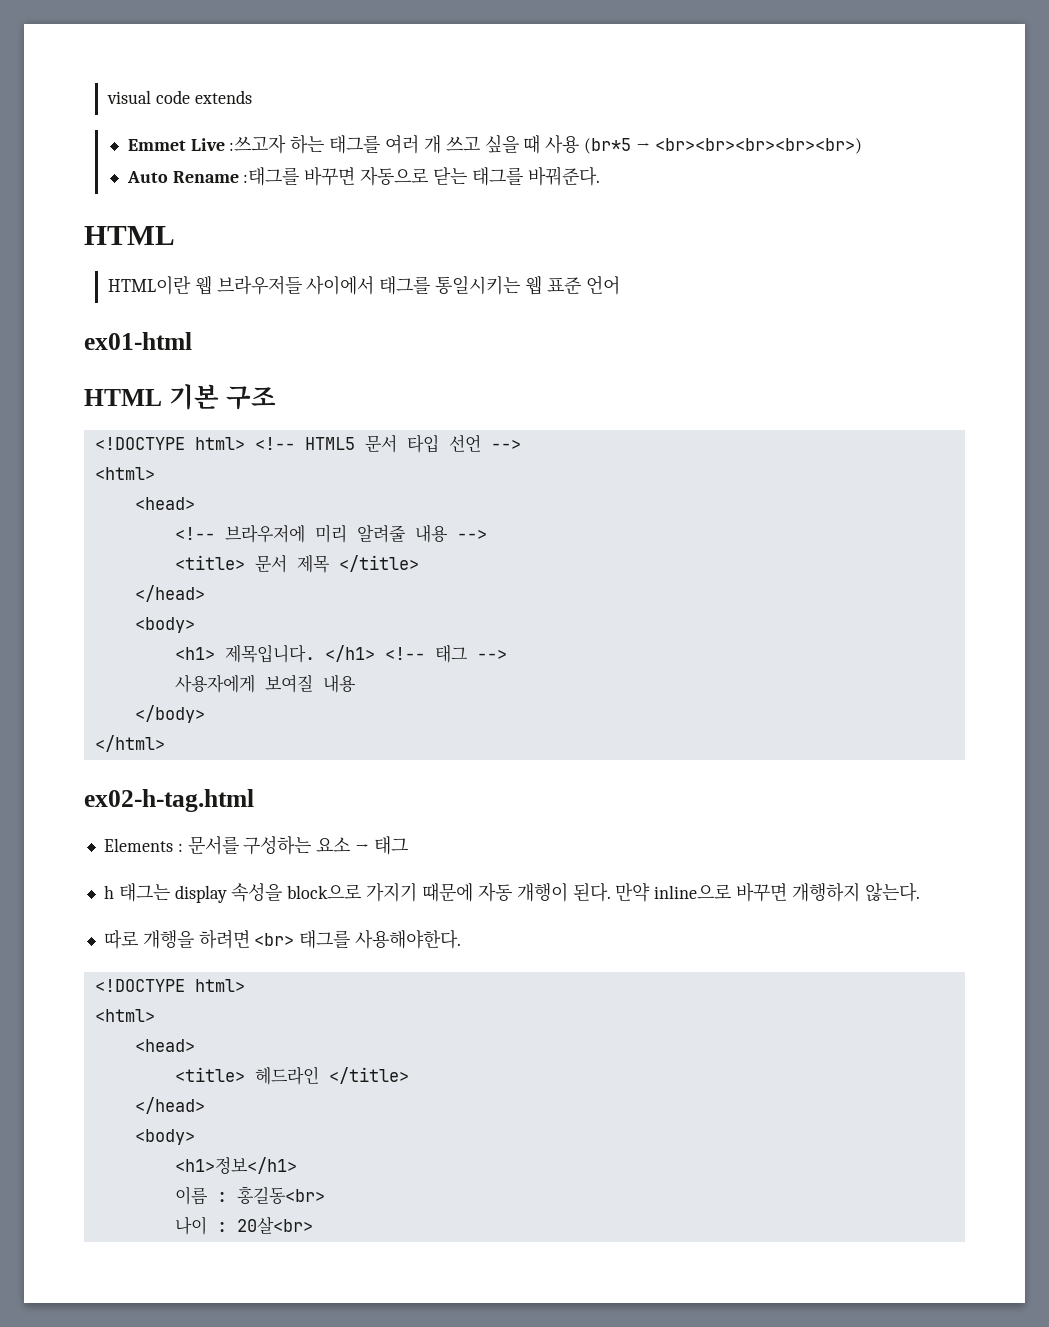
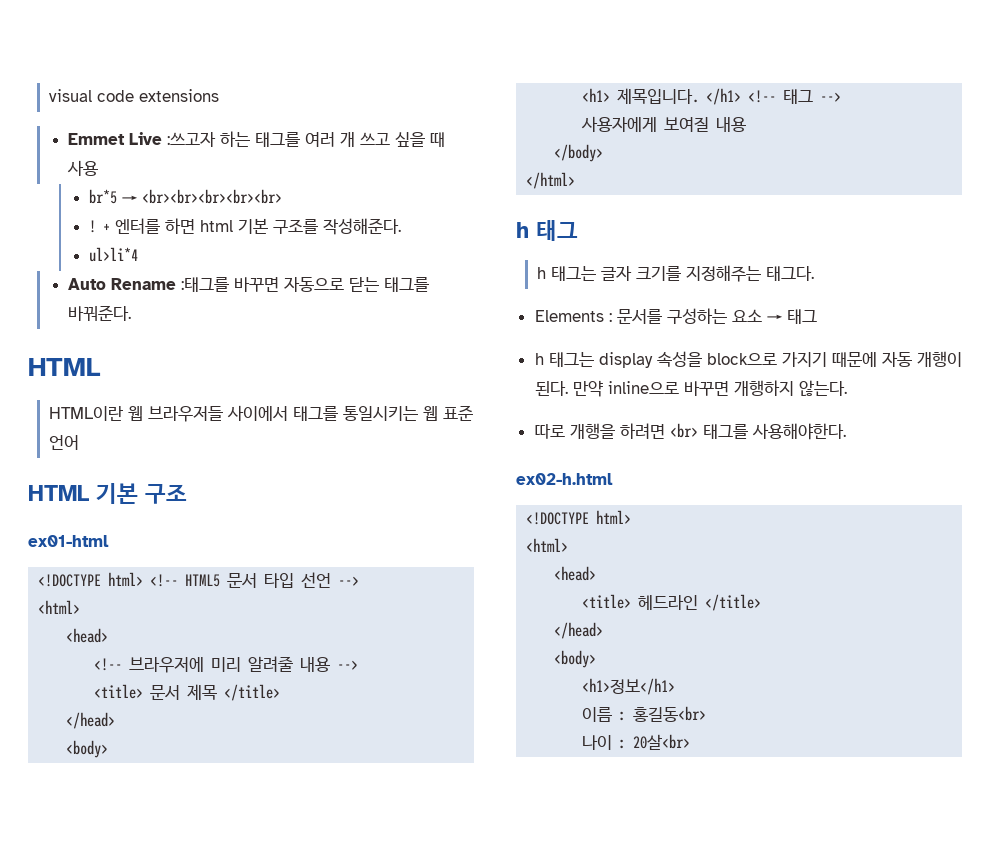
[194,90,252,104] extends -> [139,89,220,102] extensions
[584,138,862,154] (br*5 → <br><br><br><br><br>) -> [89,189,283,204] [89,218,401,235] [89,247,139,262] // br*5 → <br><br><br><br><br> // ! + 엔터를 하면 html 기본 구조를 작성해준다. // ul>li*4
[84,332,192,350] // ex01-html -> (80, 442) none
(276, 398) none -> [28,535,109,547] // ex01-html
[84,789,254,812] ex02-h-tag.html -> [516,220,578,241] [537,265,815,282] h 태그 // h 태그는 글자 크기를 지정해주는 태그다.
(462, 939) none -> [516,473,613,485] // ex02-h.html

